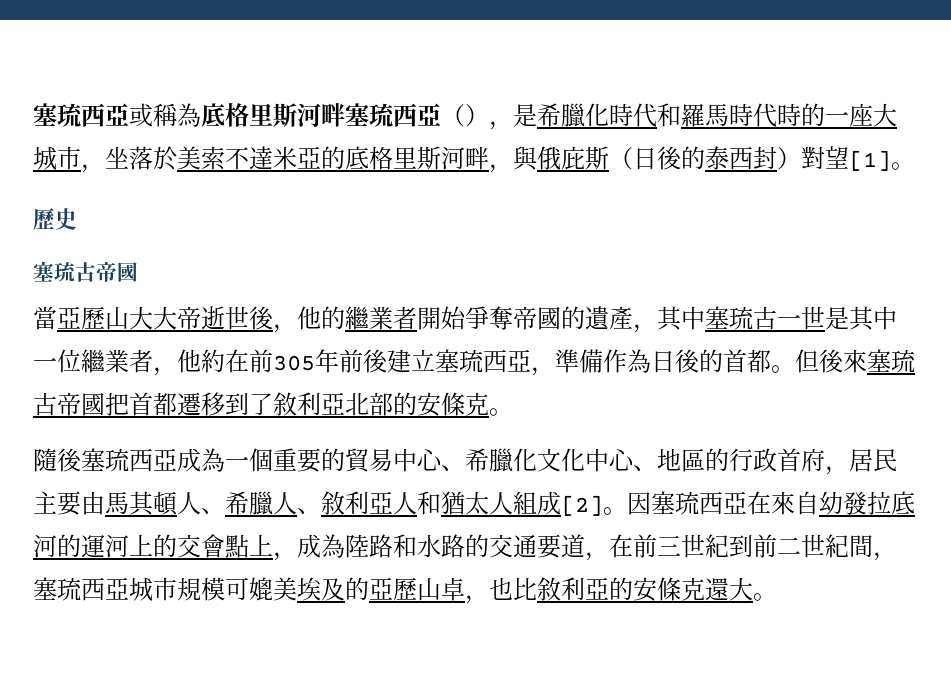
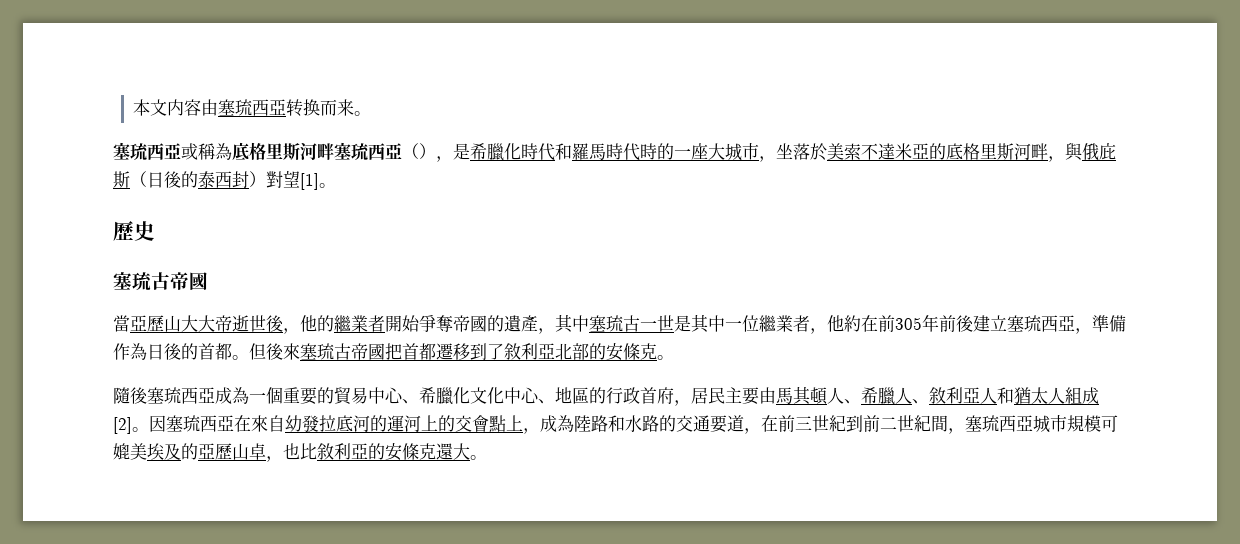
(33, 114) none -> [133,99,372,117] 本文内容由塞琉西亞转换而来。 //

